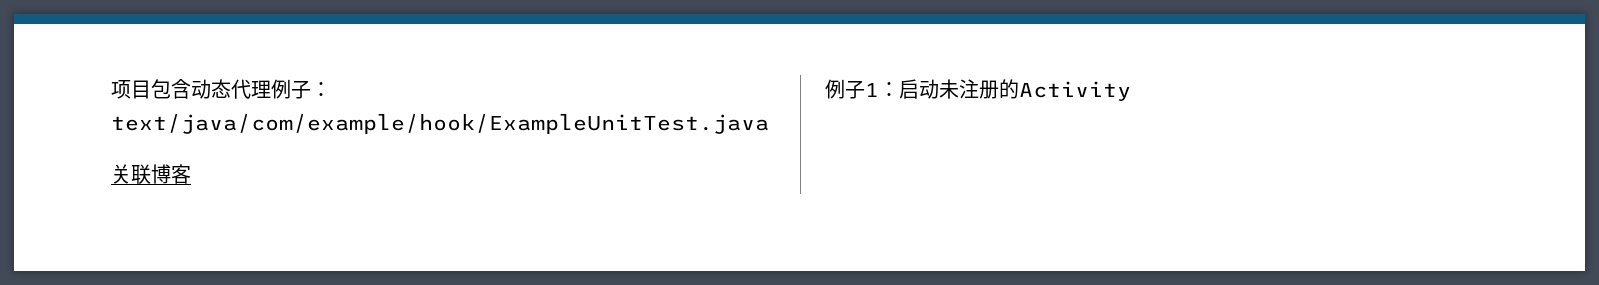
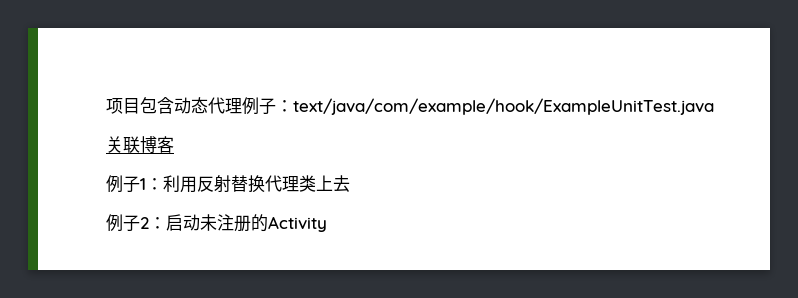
(899, 89) none -> [163,175,350,193] [106,214,166,232] 利用反射替换代理类上去 // 例子2：

